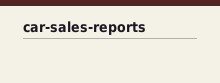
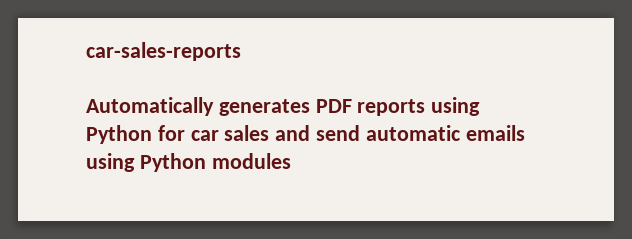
(146, 28) none -> [86,97,481,116] [86,125,525,144] [86,153,291,172] // Automatically generates PDF reports using Python for car sales and send automatic emails using Python modules

